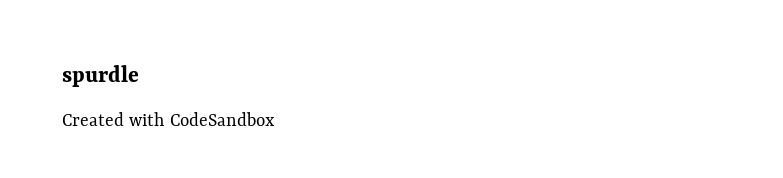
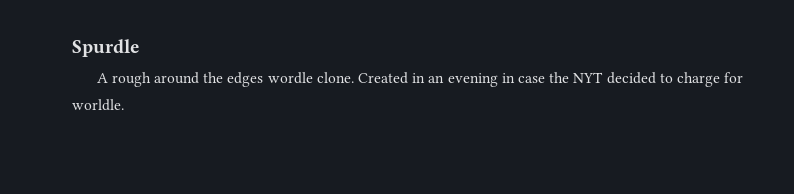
[62,65,139,87] [62,112,275,126] spurdle // Created with CodeSandbox -> [72,39,140,57] [96,72,744,87] [72,99,124,111] Spurdle // A rough around the edges wordle clone. Created in an evening in case the NYT decided to charge for worldle.

